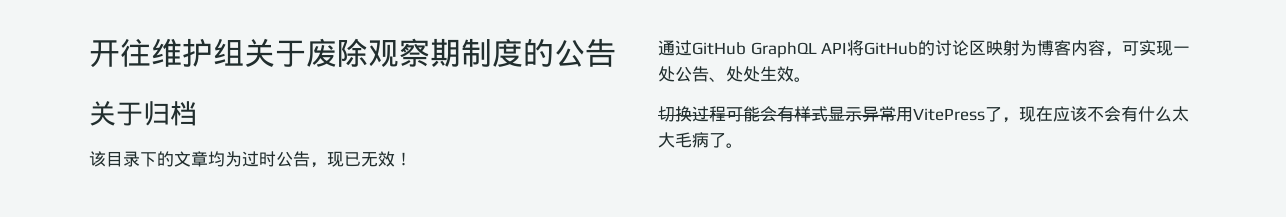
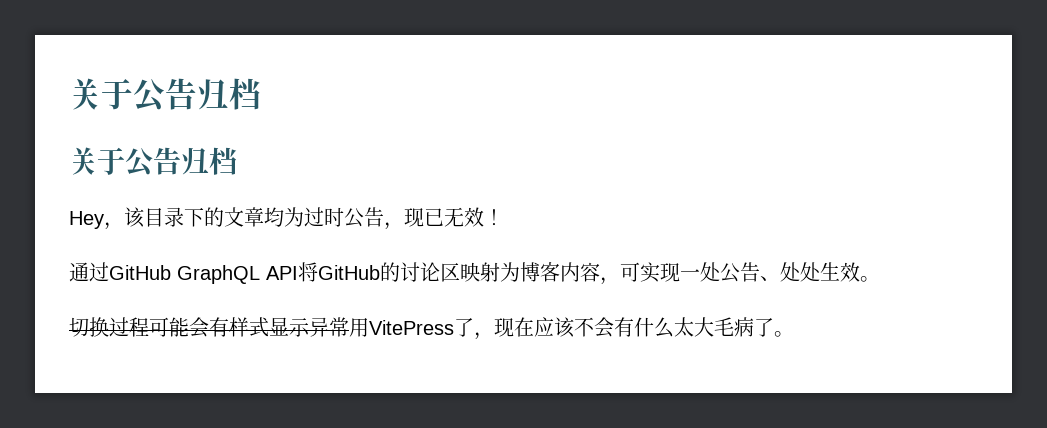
[89,38,616,68] [89,101,197,126] 开往维护组关于废除观察期制度的公告 // 关于归档 // -> [69,78,261,113] [69,147,237,177] [69,211,124,230] 关于公告归档 // 关于公告归档 // Hey，

